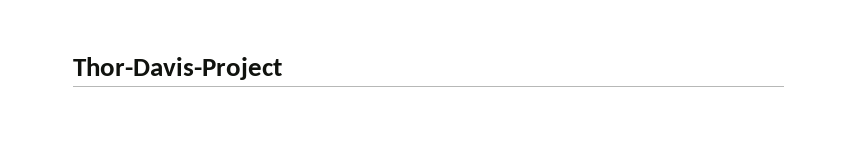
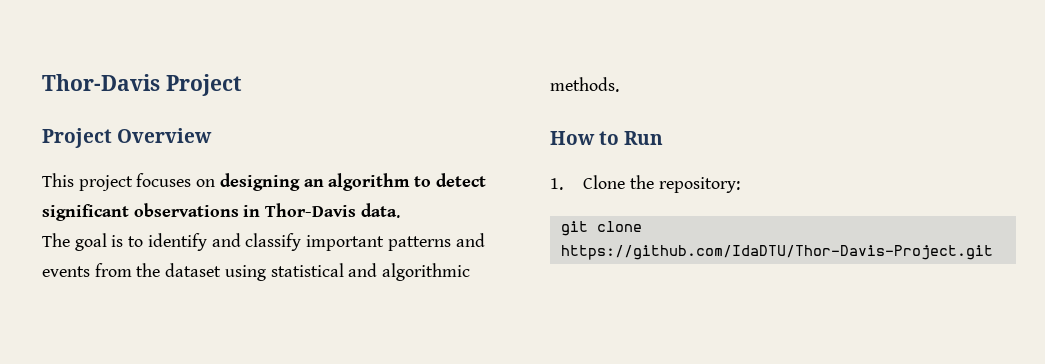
[73,57,282,80] Thor-Davis-Project -> [42,74,242,96] [42,128,213,148] [42,173,486,191] [42,203,400,221] [42,233,485,251] [42,263,471,281] [550,77,619,92] [550,131,664,145] [550,175,740,193] [560,221,642,236] [560,245,993,260] Thor-Davis Project // Project Overview // This project focuses on designing an algorithm to detect significant observations in Thor-Davis data. // The goal is to identify and classify important patterns and events from the dataset using statistical and algorithmic methods. // How to Run // 1. Clone the repository: // git clone https://github.com/IdaDTU/Thor-Davis-Project.git

